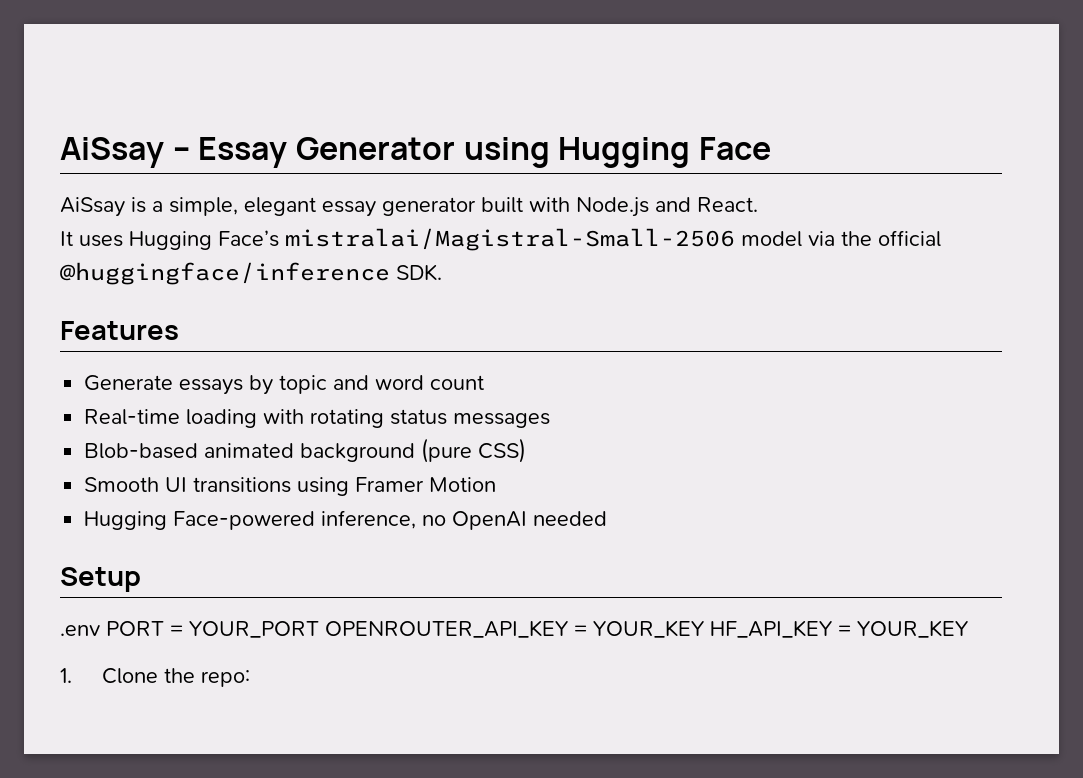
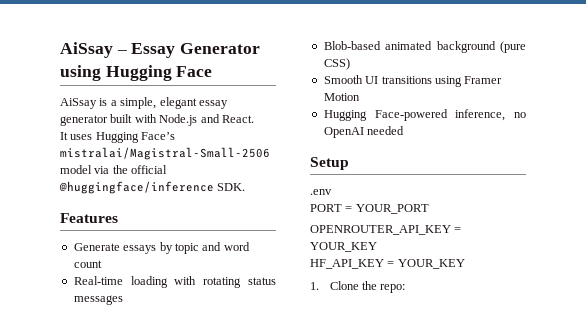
(100, 630) none -> (332, 192) //
(319, 629) none -> (429, 209) //
(705, 629) none -> (377, 247) //

